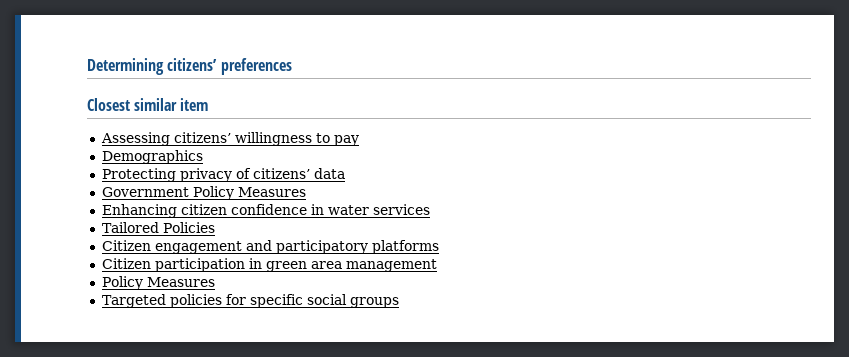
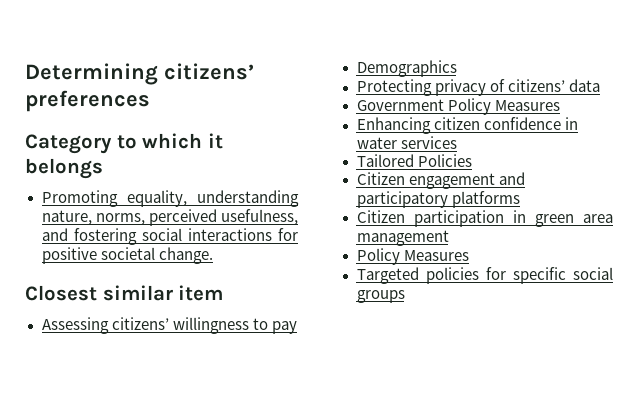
(292, 66) none -> [25,133,223,154] [25,158,103,179] [41,190,299,207] [41,209,298,226] [41,228,298,245] [41,247,213,264] // Category to which it belongs // Promoting equality, understanding nature, norms, perceived usefulness, and fostering social interactions for positive societal change.

